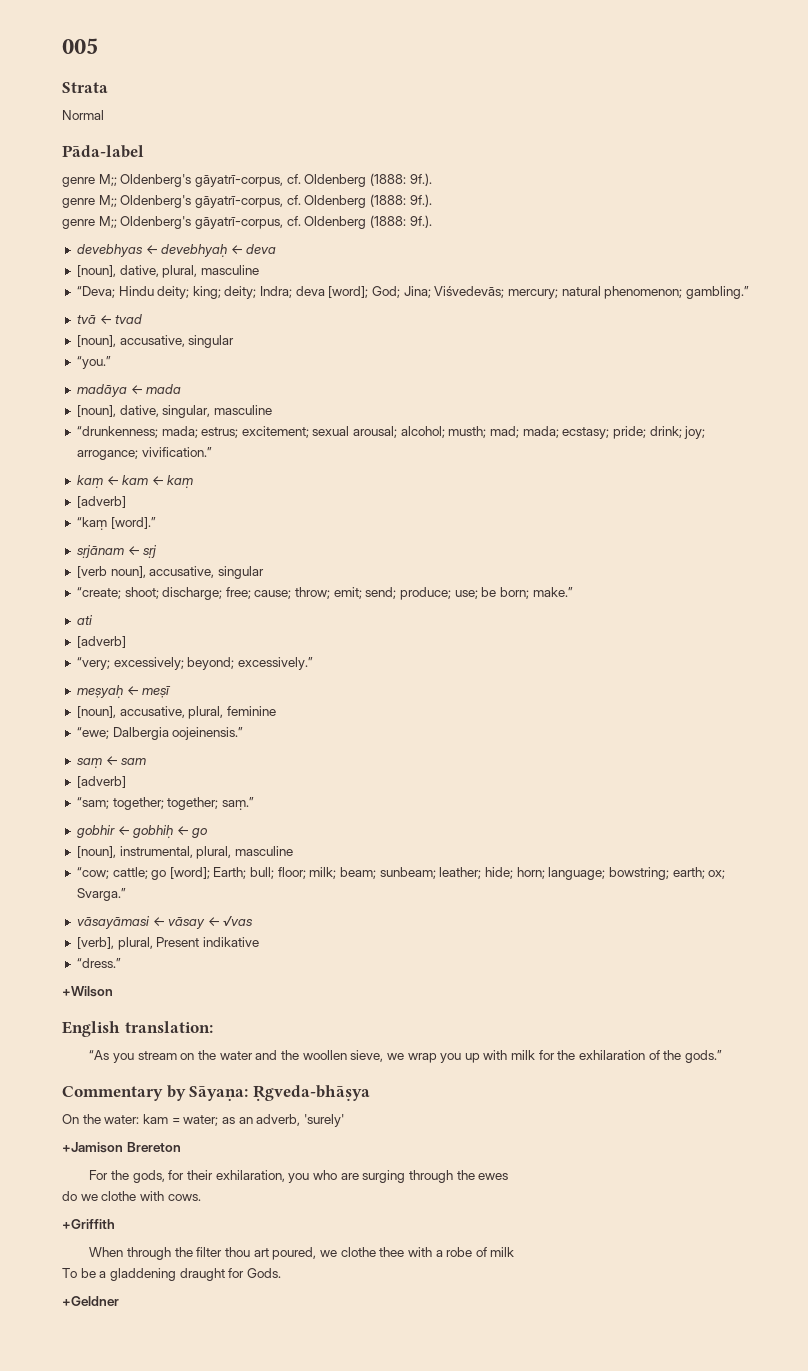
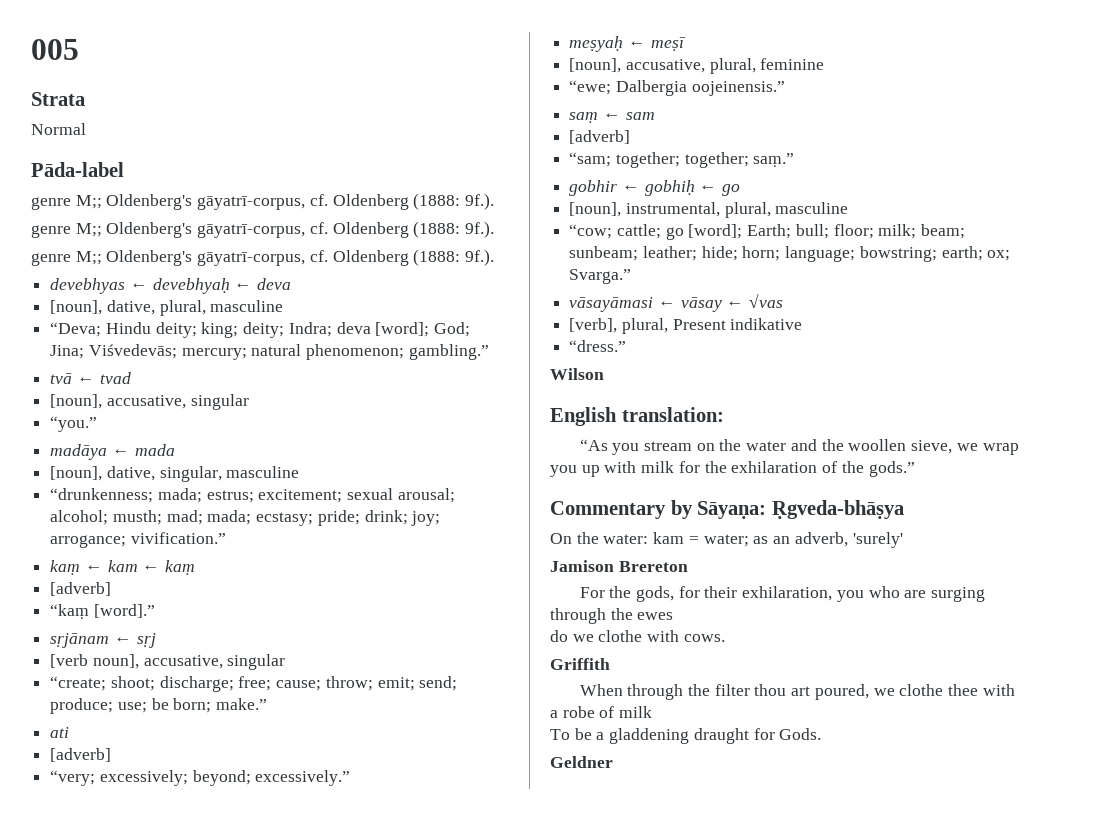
[62,986,113,997] +Wilson -> [550,368,604,380] Wilson
[62,1142,123,1153] +Jamison -> [550,560,614,572] Jamison
[62,1219,115,1229] +Griffith -> [550,658,610,670] Griffith
[62,1296,119,1306] +Geldner -> [550,756,613,768] Geldner

